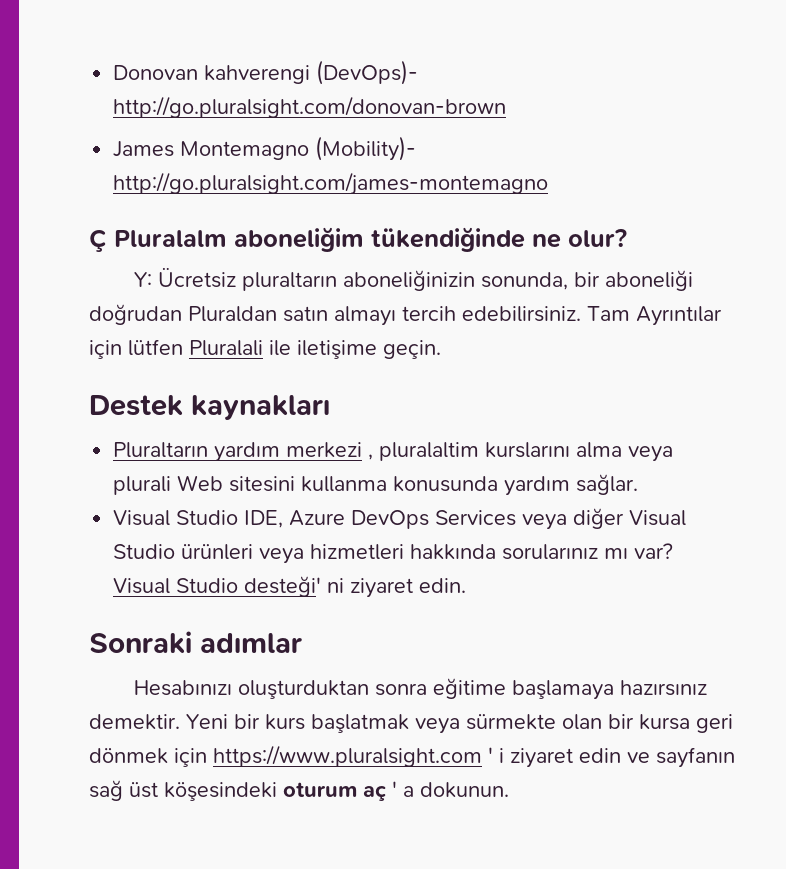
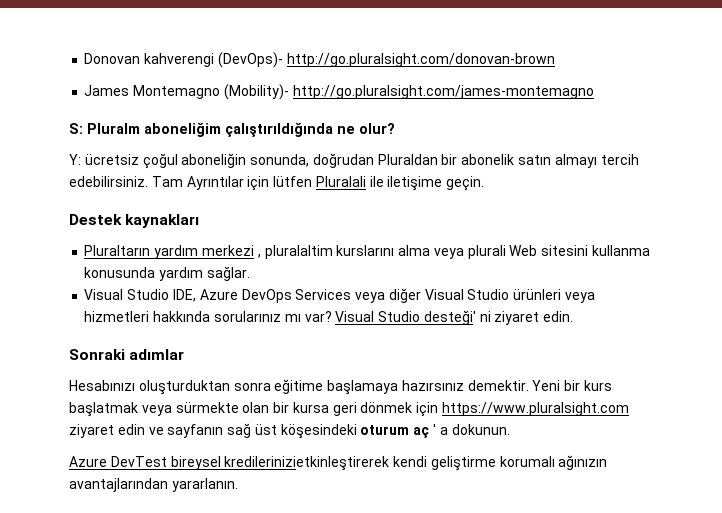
[89,227,525,252] Ç Pluralalm aboneliğim tükendiğinde -> [69,122,333,137] S: Pluralm aboneliğim çalıştırıldığında
[157,267,693,291] [89,304,277,325] Ücretsiz pluraltarın aboneliğinizin sonunda, bir aboneliği doğrudan Pluraldan -> [84,153,515,169] ücretsiz çoğul aboneliğin sonunda, doğrudan Pluraldan bir abonelik
[488,747,504,763] ' i -> (630, 409) none
(509, 790) none -> [69,455,608,471] [69,478,238,492] // Azure DevTest bireysel kredilerinizietkinleştirerek kendi geliştirme korumalı ağınızın avantajlarından yararlanın.

